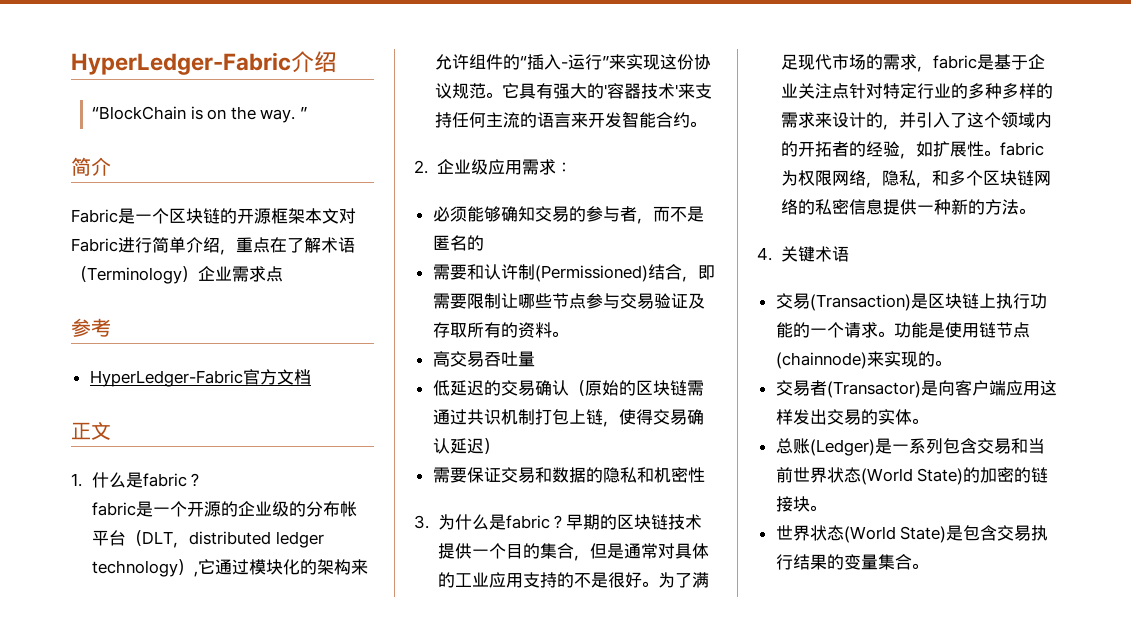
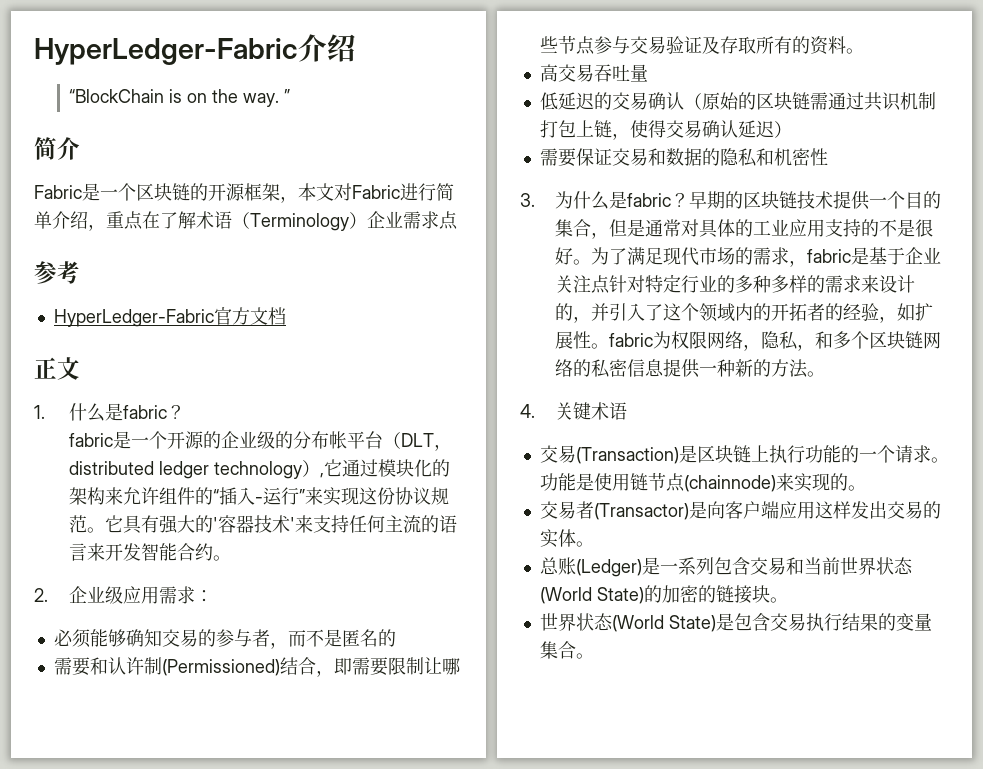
(305, 216) none -> [280,196,298,203] ，

